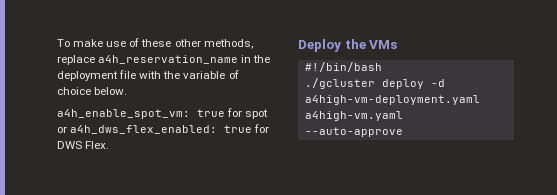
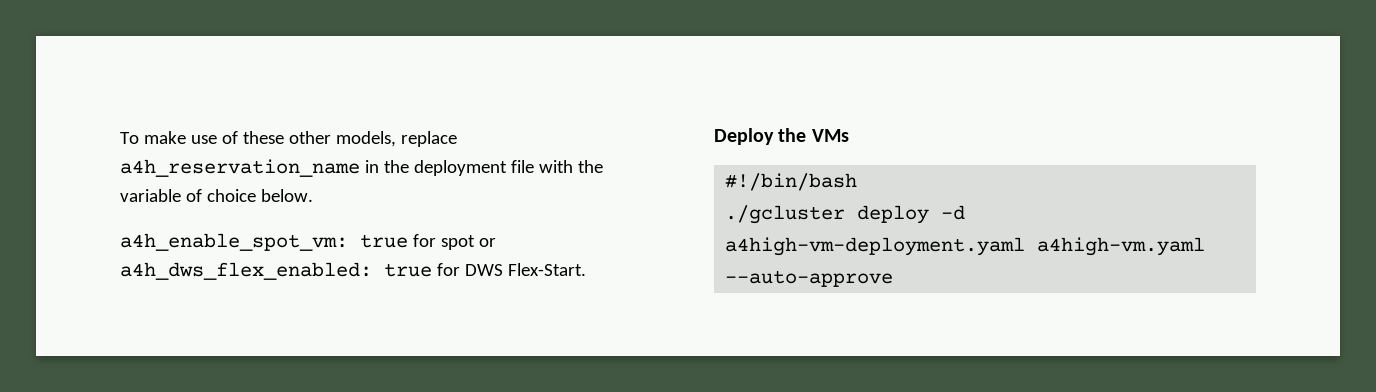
[203,39,253,49] methods, -> [335,131,396,147] models,
[85,141,110,149] Flex. -> [507,263,586,276] Flex-Start.

